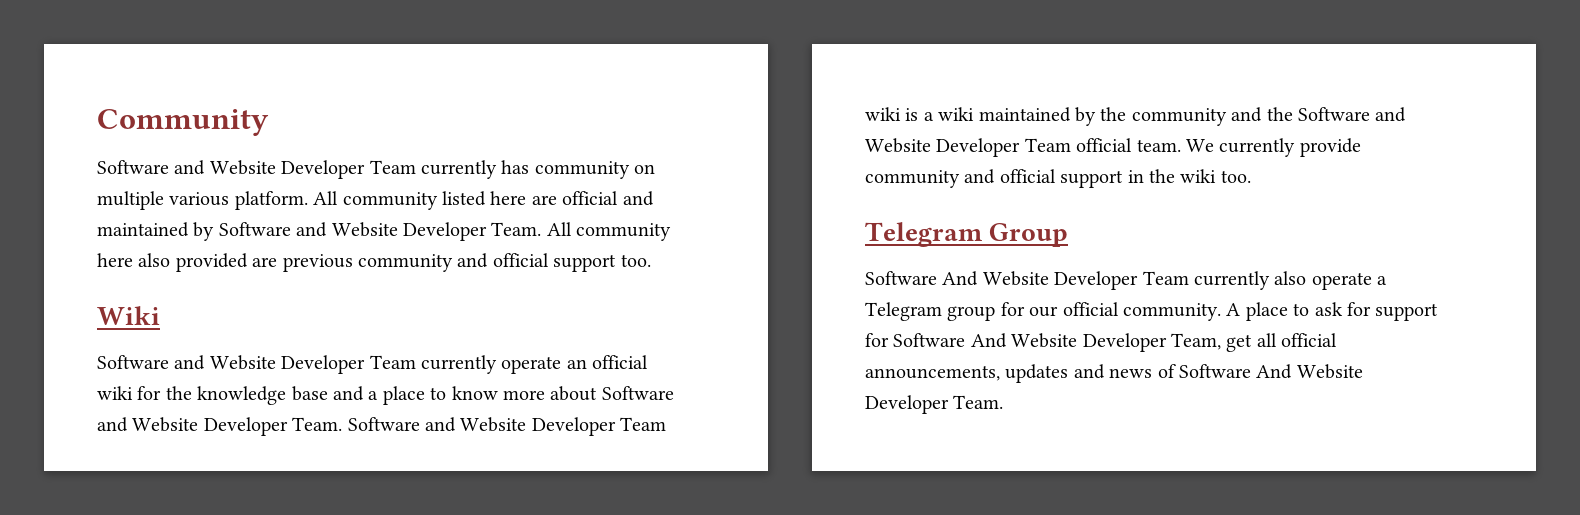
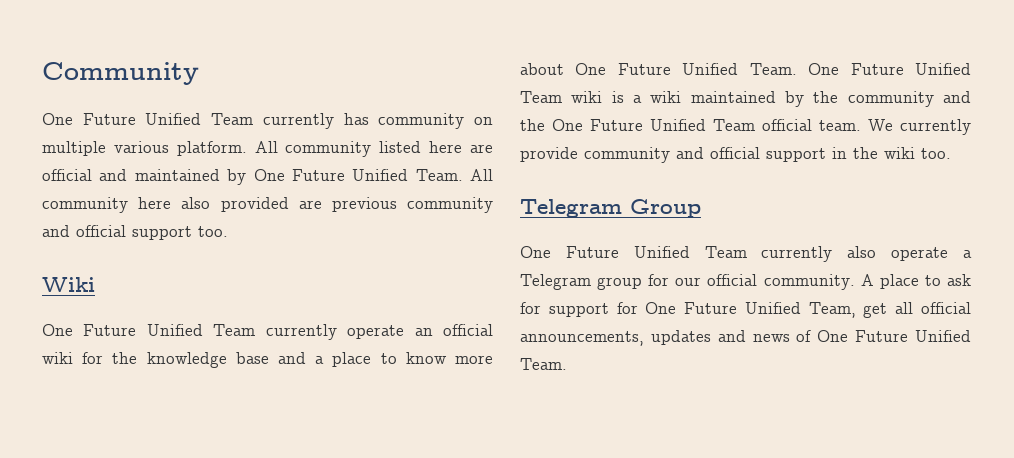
[97,160,366,179] Software and Website Developer -> [42,113,202,125] One Future Unified
[218,222,487,241] Software and Website Developer -> [253,169,409,181] One Future Unified
[97,355,366,374] Software and Website Developer -> [42,324,203,336] One Future Unified
[601,386,674,400] [97,417,616,436] Software and Website Developer Team. Software and Website Developer -> [575,63,971,75] One Future Unified Team. One Future Unified
[1298,107,1407,122] [865,138,1021,157] Software and Website Developer -> [552,119,706,131] One Future Unified
[865,271,1139,290] Software And Website Developer -> [520,246,690,258] One Future Unified
[893,333,1167,352] Software And Website Developer -> [645,302,801,314] One Future Unified
[1179,364,1363,379] [865,395,949,414] Software And Website Developer -> [817,330,971,342] One Future Unified

